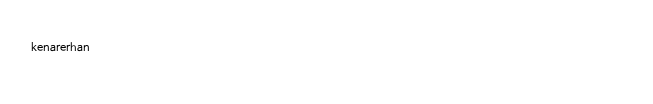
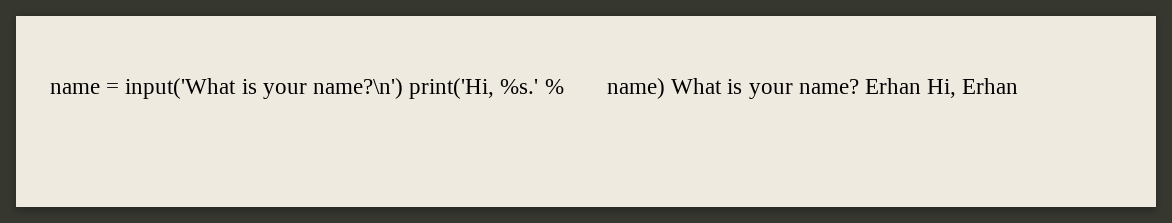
[31,42,90,52] kenarerhan -> [50,78,1019,99] name = input('What is your name?\n') print('Hi, %s.' % name) What is your name? Erhan Hi, Erhan

